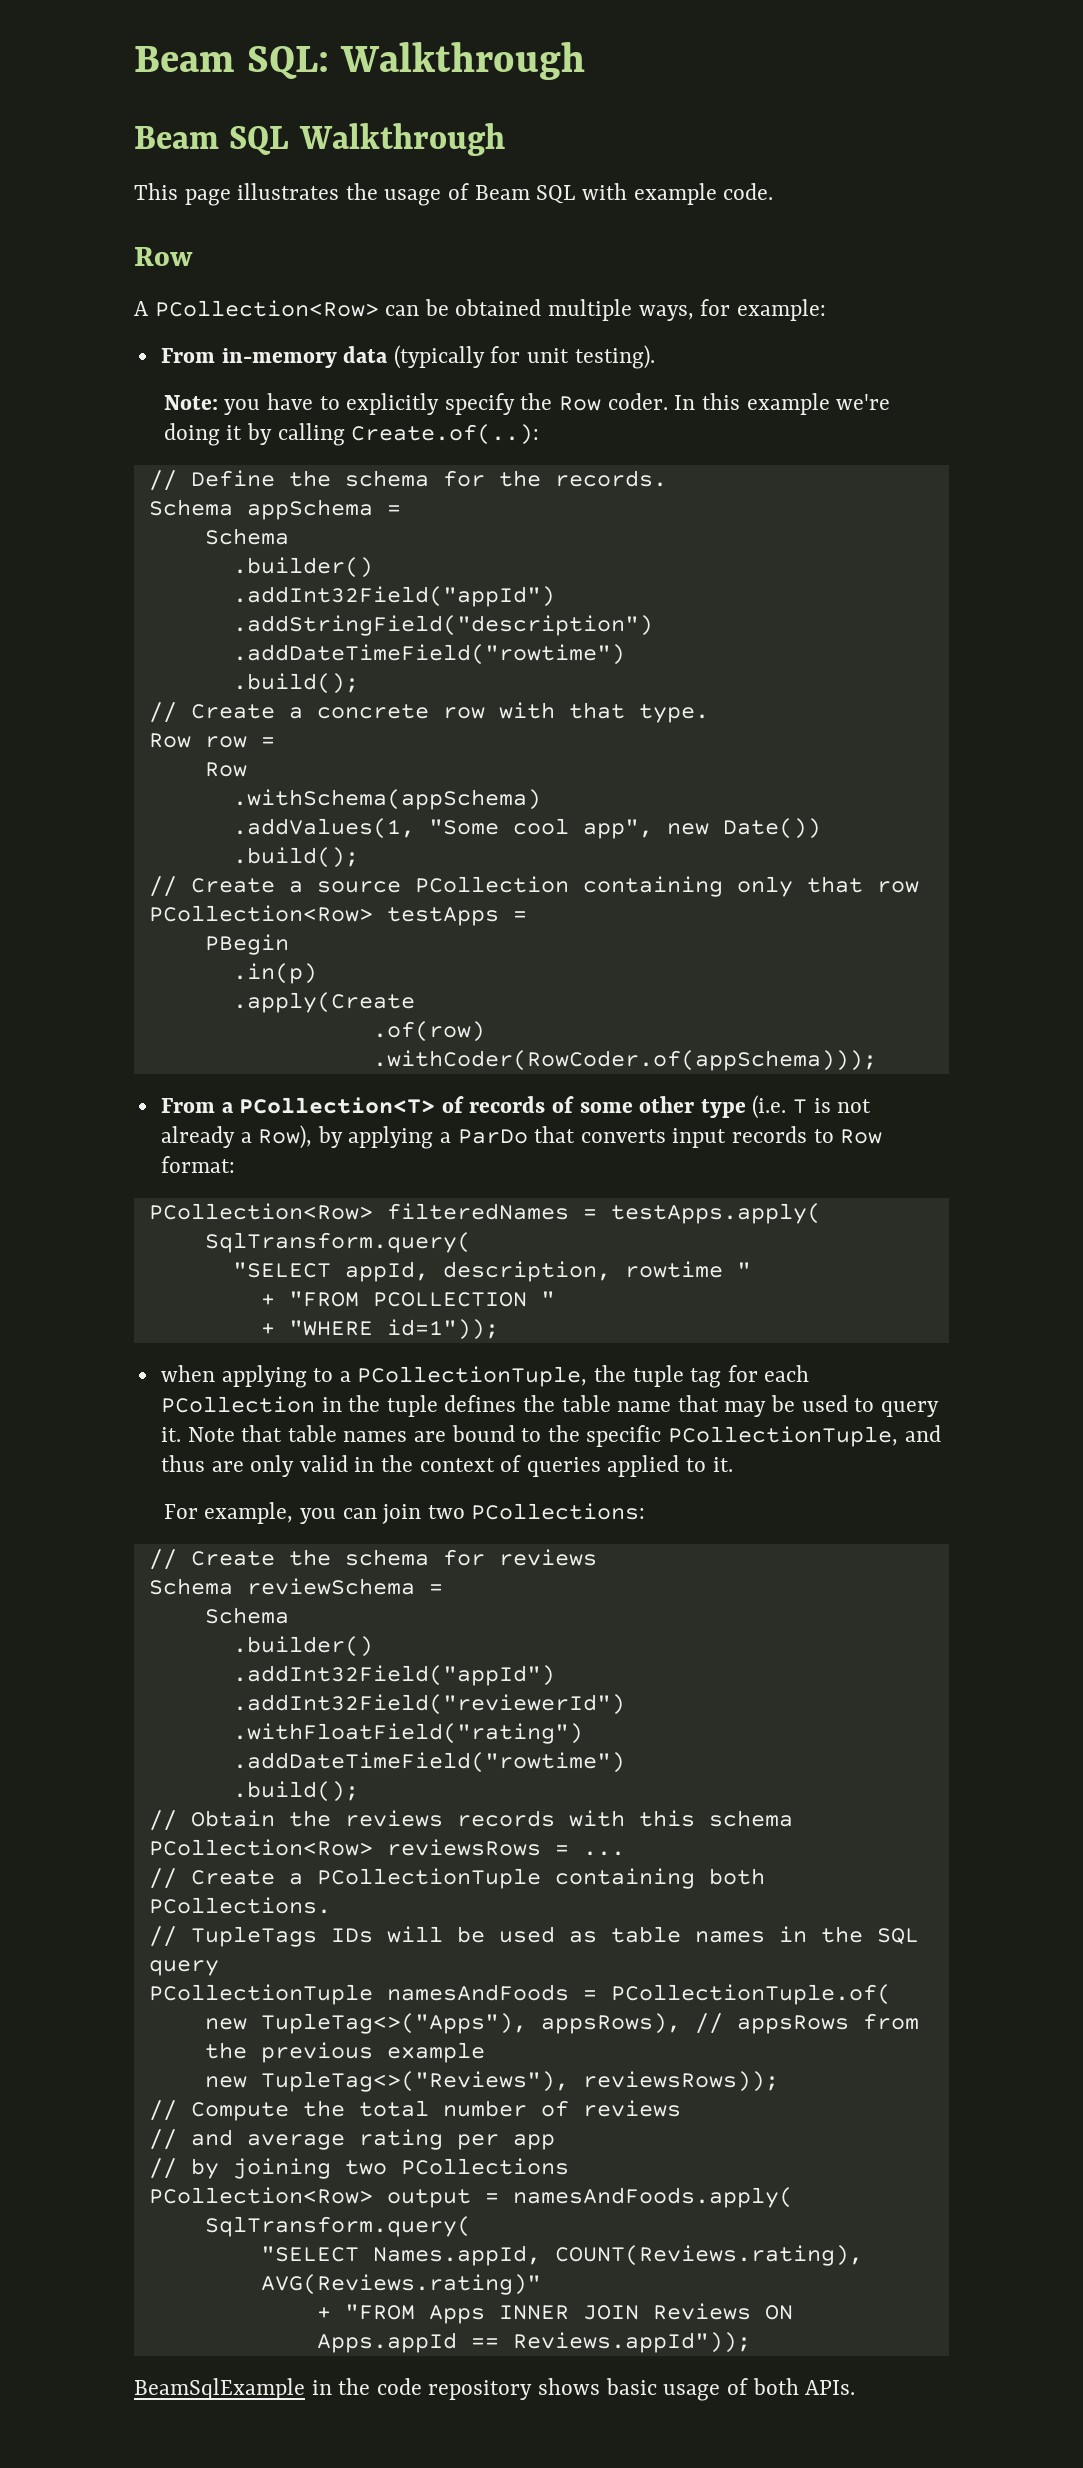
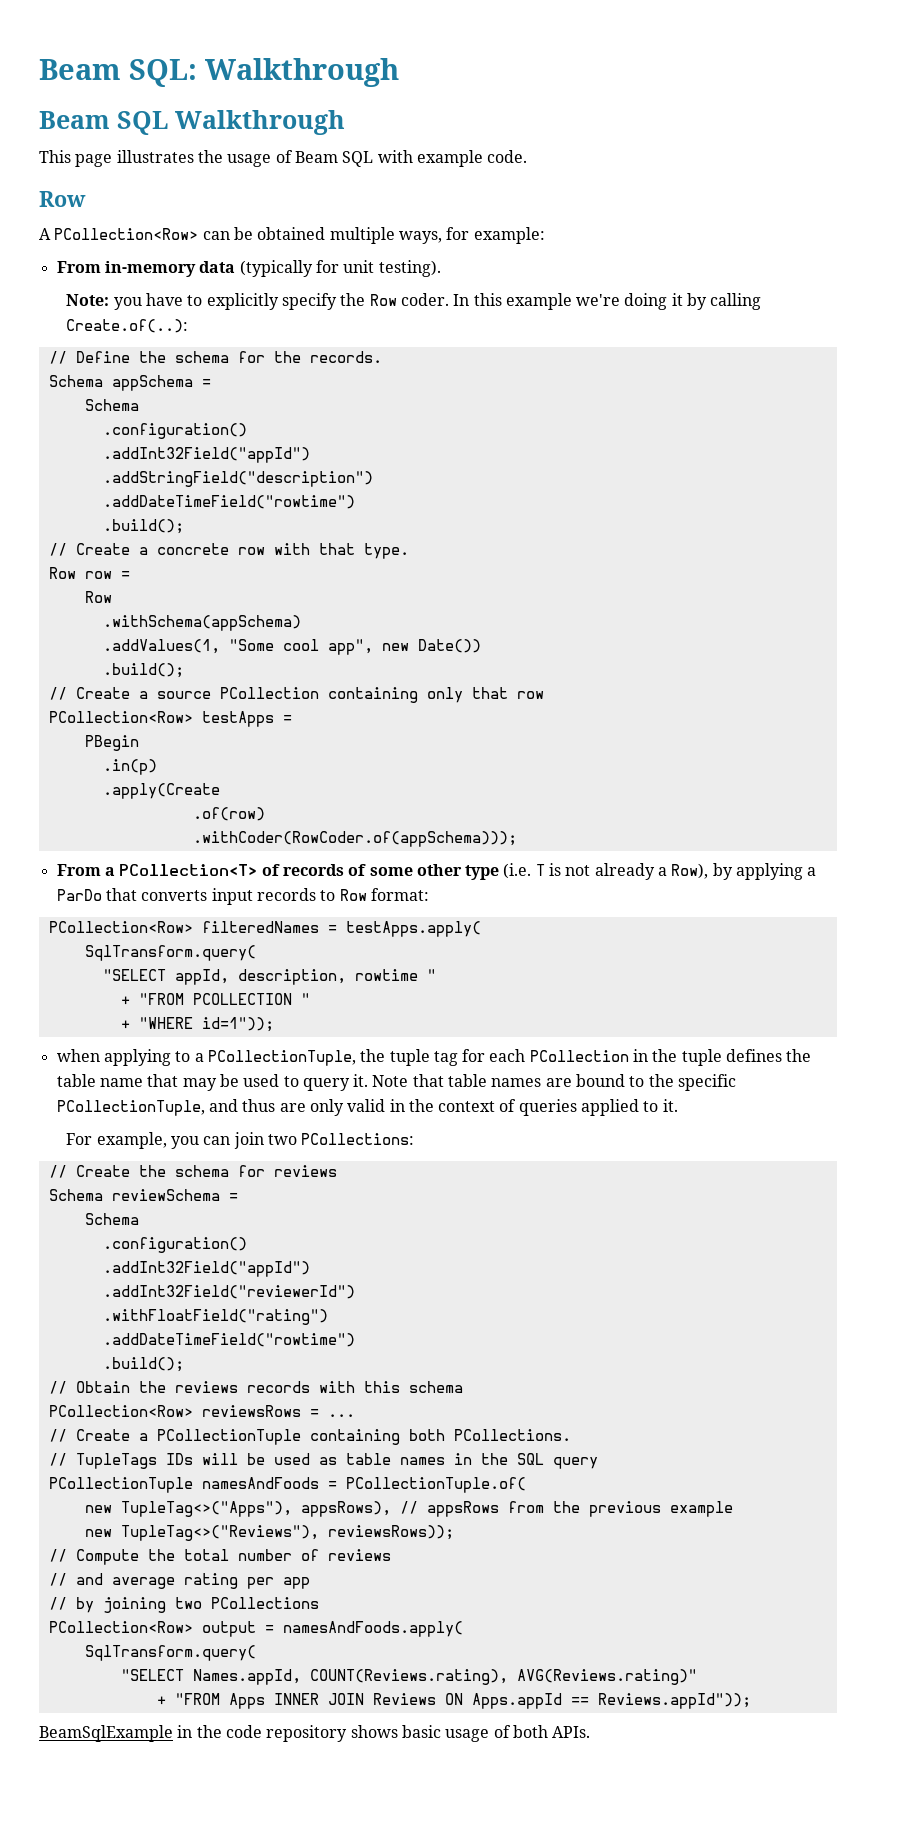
[232,557,373,578] .builder() -> [102,423,247,439] .configuration()
[232,1636,373,1657] .builder() -> [102,1237,247,1253] .configuration()

